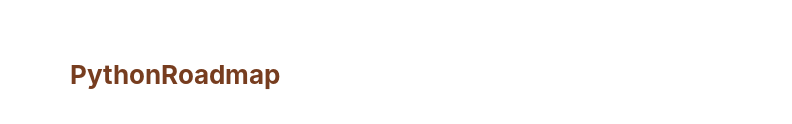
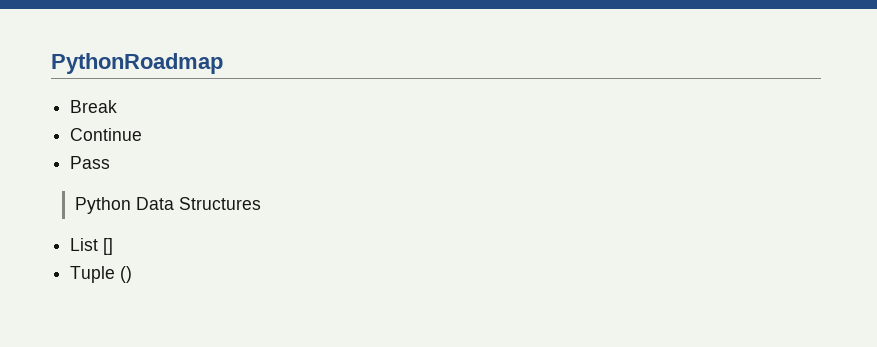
(280, 77) none -> [70,100,118,113] [70,128,143,141] [70,156,111,169] [74,197,261,214] [70,238,114,255] [70,266,133,283] // Break // Continue // Pass // Python Data Structures // List [] // Tuple ()

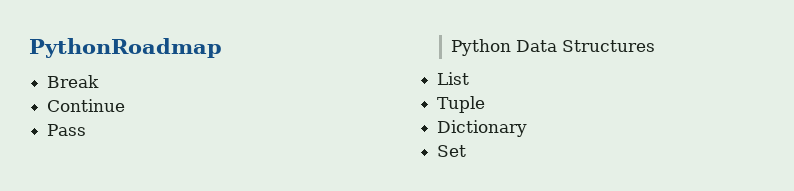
[103,238,114,255] [] -> (470, 78) none
[120,266,133,283] () -> [437,120,528,137] [437,145,467,157] // Dictionary // Set

